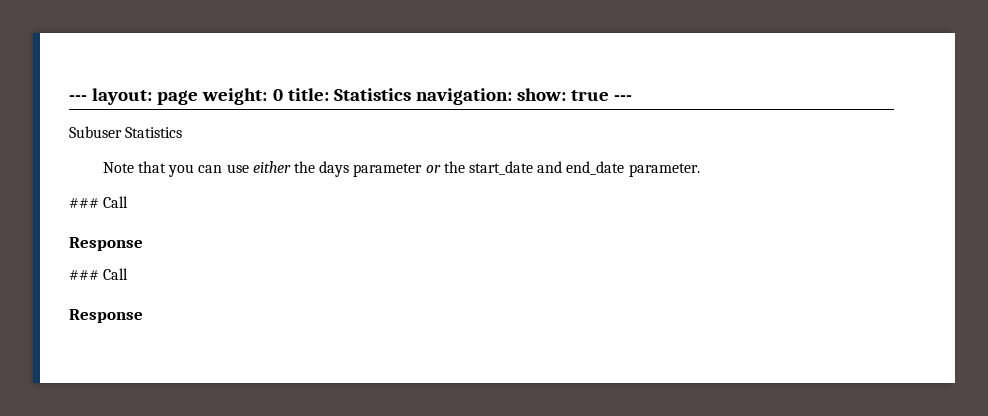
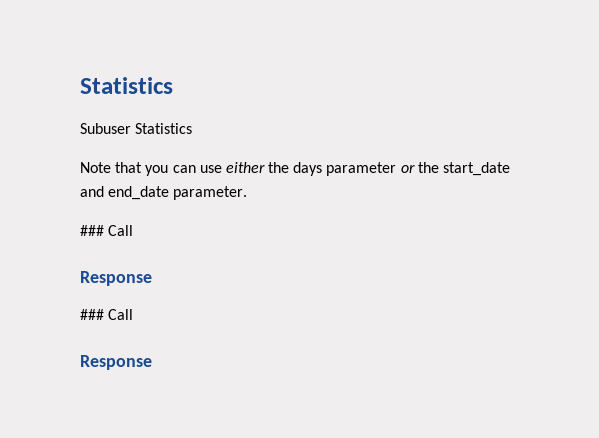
[69,88,633,105] --- layout: page weight: 0 title: Statistics navigation: show: true --- -> [80,77,173,94] Statistics

